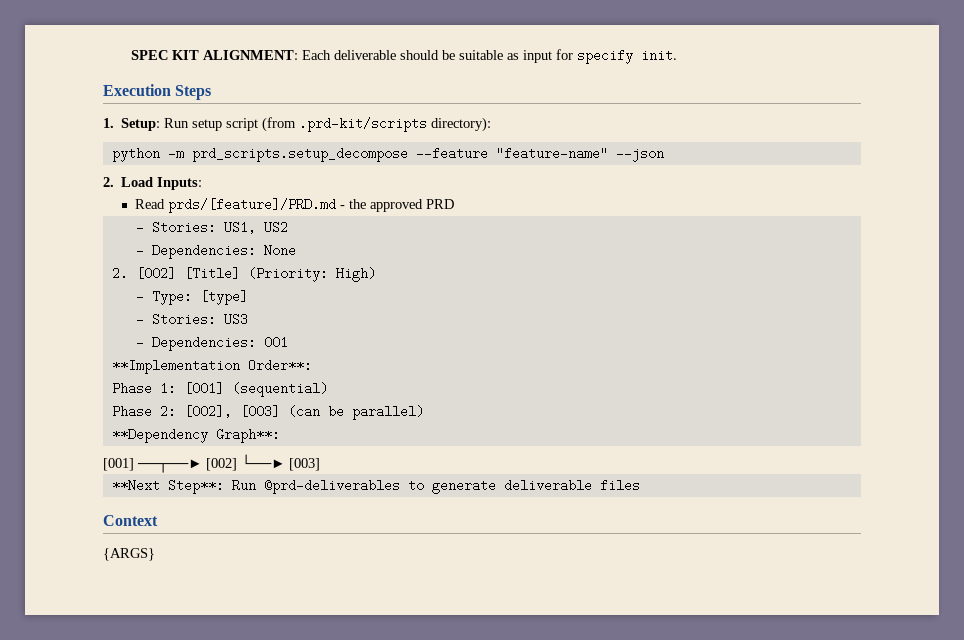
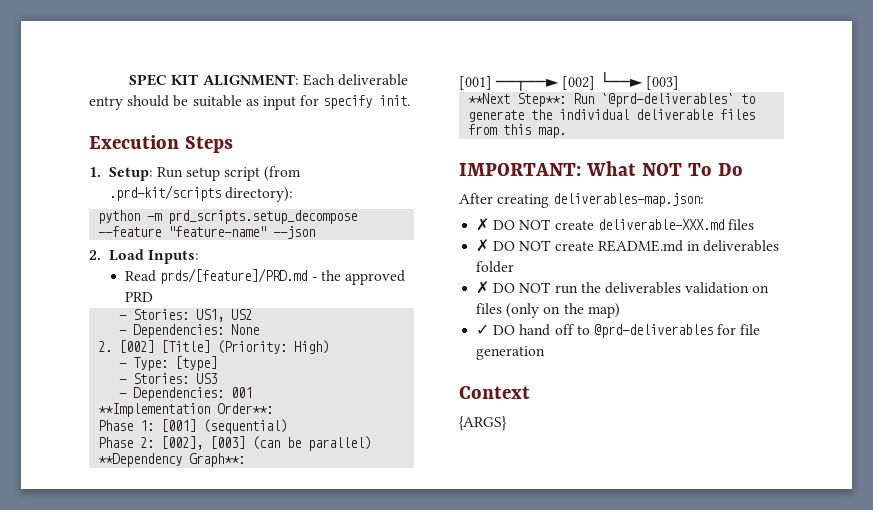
(396, 55) none -> [89,96,123,110] entry
[263,479,400,494] @prd-deliverables -> [601,93,735,107] `@prd-deliverables`
(496, 486) none -> [531,109,630,120] the individual
(640, 485) none -> [468,124,567,138] [459,161,743,176] [459,193,705,208] [476,218,754,231] [476,239,780,252] [476,261,515,273] [476,281,770,294] [476,303,620,318] [476,324,761,338] [476,346,546,360] from this map. // IMPORTANT: What NOT To Do // After creating deliverables-map.json: // ✗ DO NOT create deliverable-XXX.md files // ✗ DO NOT create README.md in deliverables folder // ✗ DO NOT run the deliverables validation on files (only on the map) // ✓ DO hand off to @prd-deliverables for file generation

